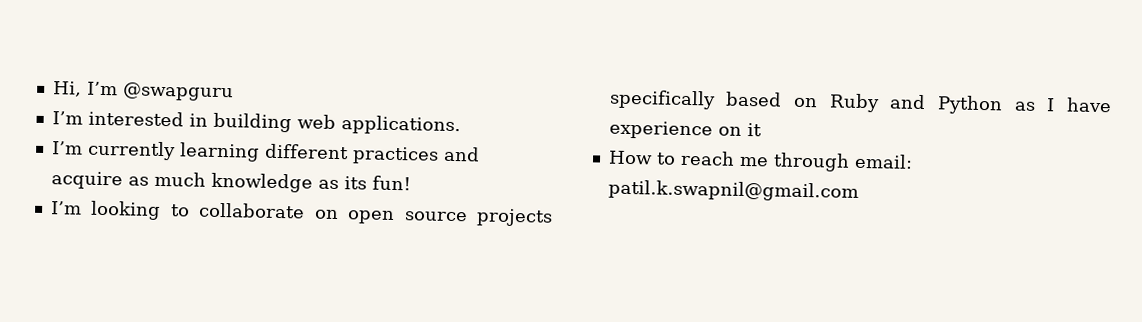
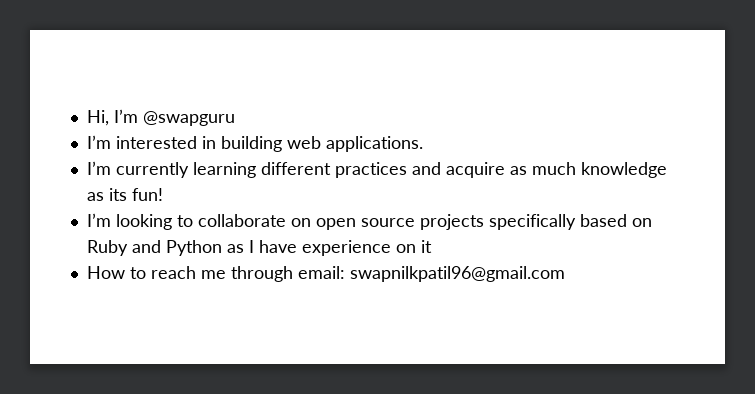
[607,179,859,202] patil.k.swapnil@gmail.com -> [349,266,565,282] swapnilkpatil96@gmail.com

